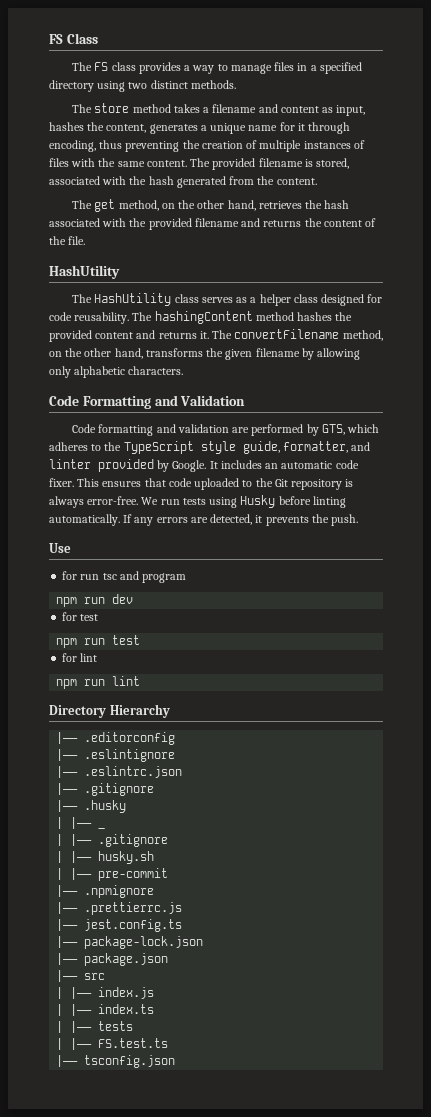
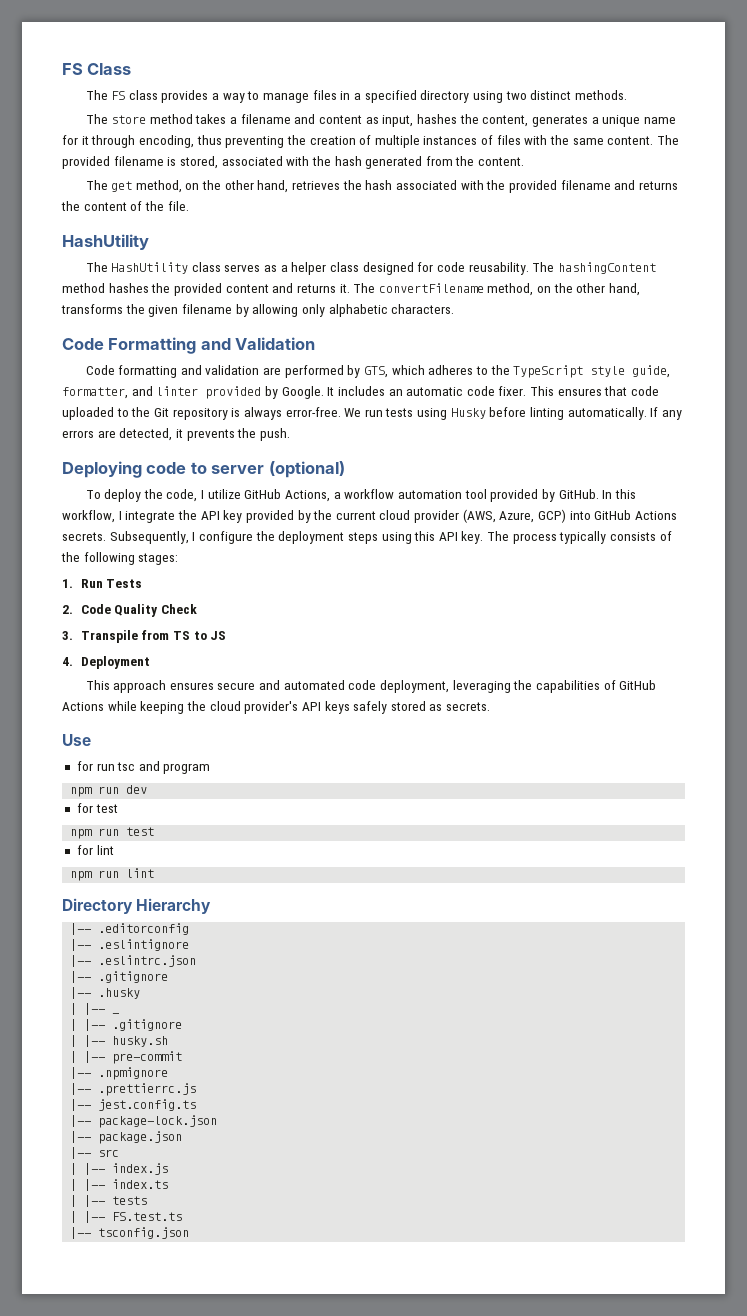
(359, 520) none -> [62,461,345,478] [85,489,636,502] [62,509,677,523] [62,531,672,544] [61,552,179,565] [62,579,143,588] [62,604,197,617] [62,630,227,643] [62,656,150,669] [85,680,657,693] [62,701,491,714] // Deploying code to server (optional) // To deploy the code, I utilize GitHub Actions, a workflow automation tool provided by GitHub. In this workflow, I integrate the API key provided by the current cloud provider (AWS, Azure, GCP) into GitHub Actions secrets. Subsequently, I configure the deployment steps using this API key. The process typically consists of the following stages: // 1. Run Tests // 2. Code Quality Check // 3. Transpile from TS to JS // 4. Deployment // This approach ensures secure and automated code deployment, leveraging the capabilities of GitHub Actions while keeping the cloud provider's API keys safely stored as secrets.

